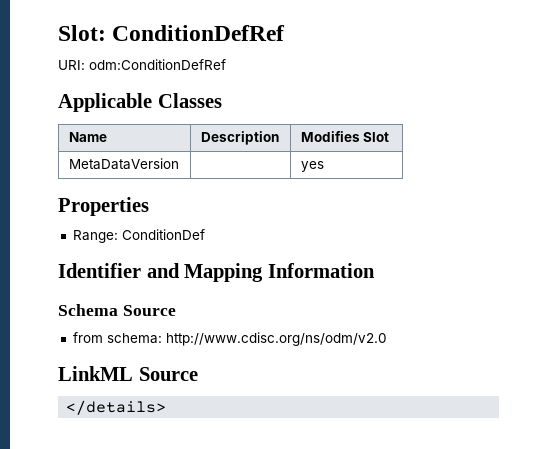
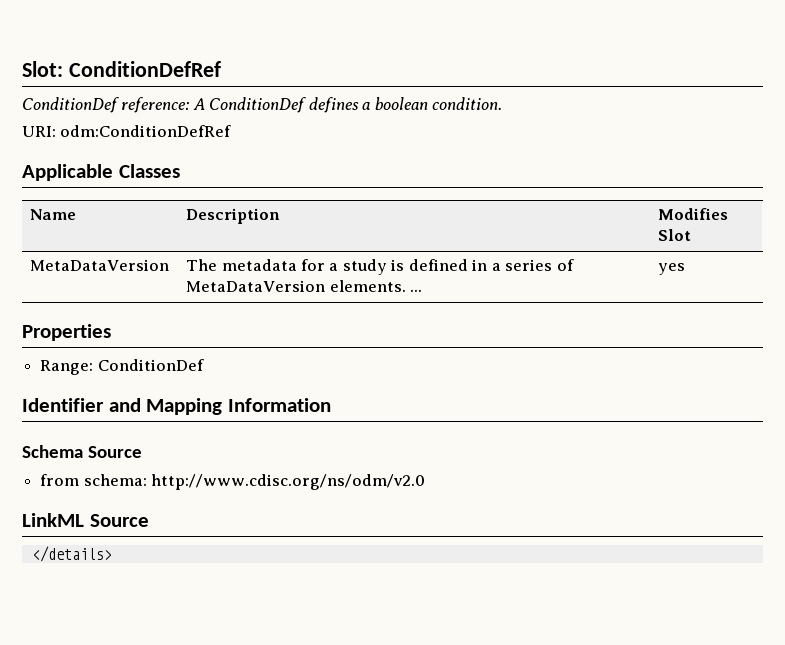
(286, 33) none -> [22,97,503,113] // ConditionDef reference: A ConditionDef defines a boolean condition.
(179, 164) none -> [186,259,574,275] [186,280,422,292] The metadata for a study is defined in a series of MetaDataVersion elements. ...

